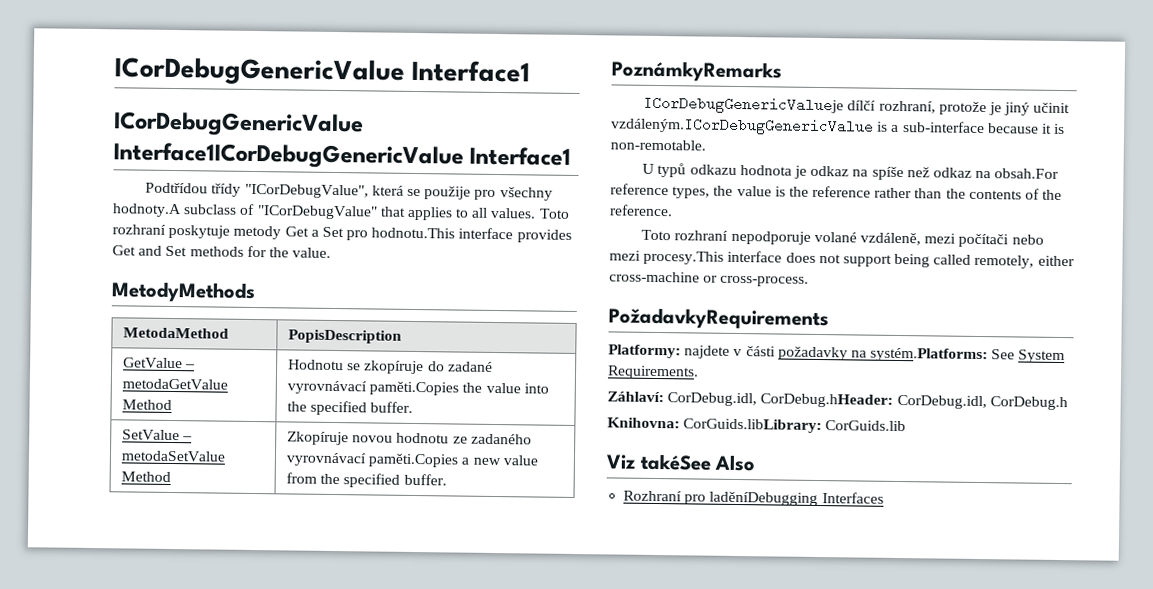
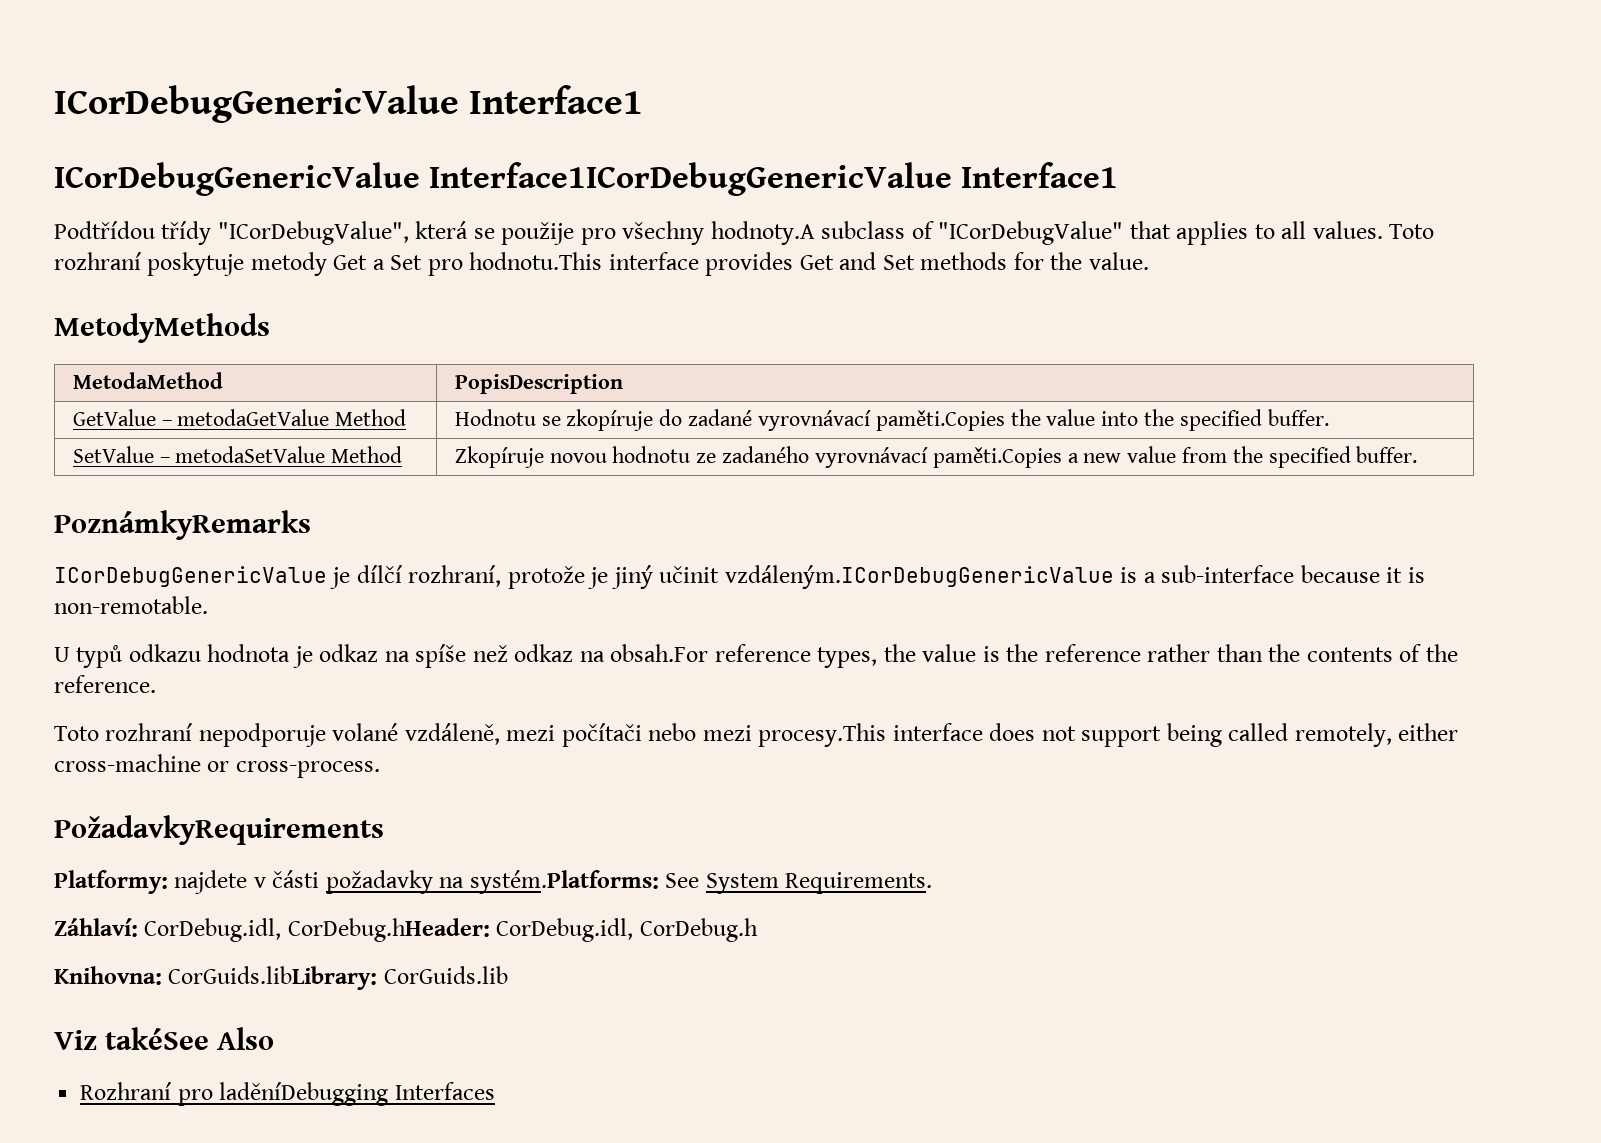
[643,95,845,115] ICorDebugGenericValueje -> [54,566,351,589] ICorDebugGenericValue je

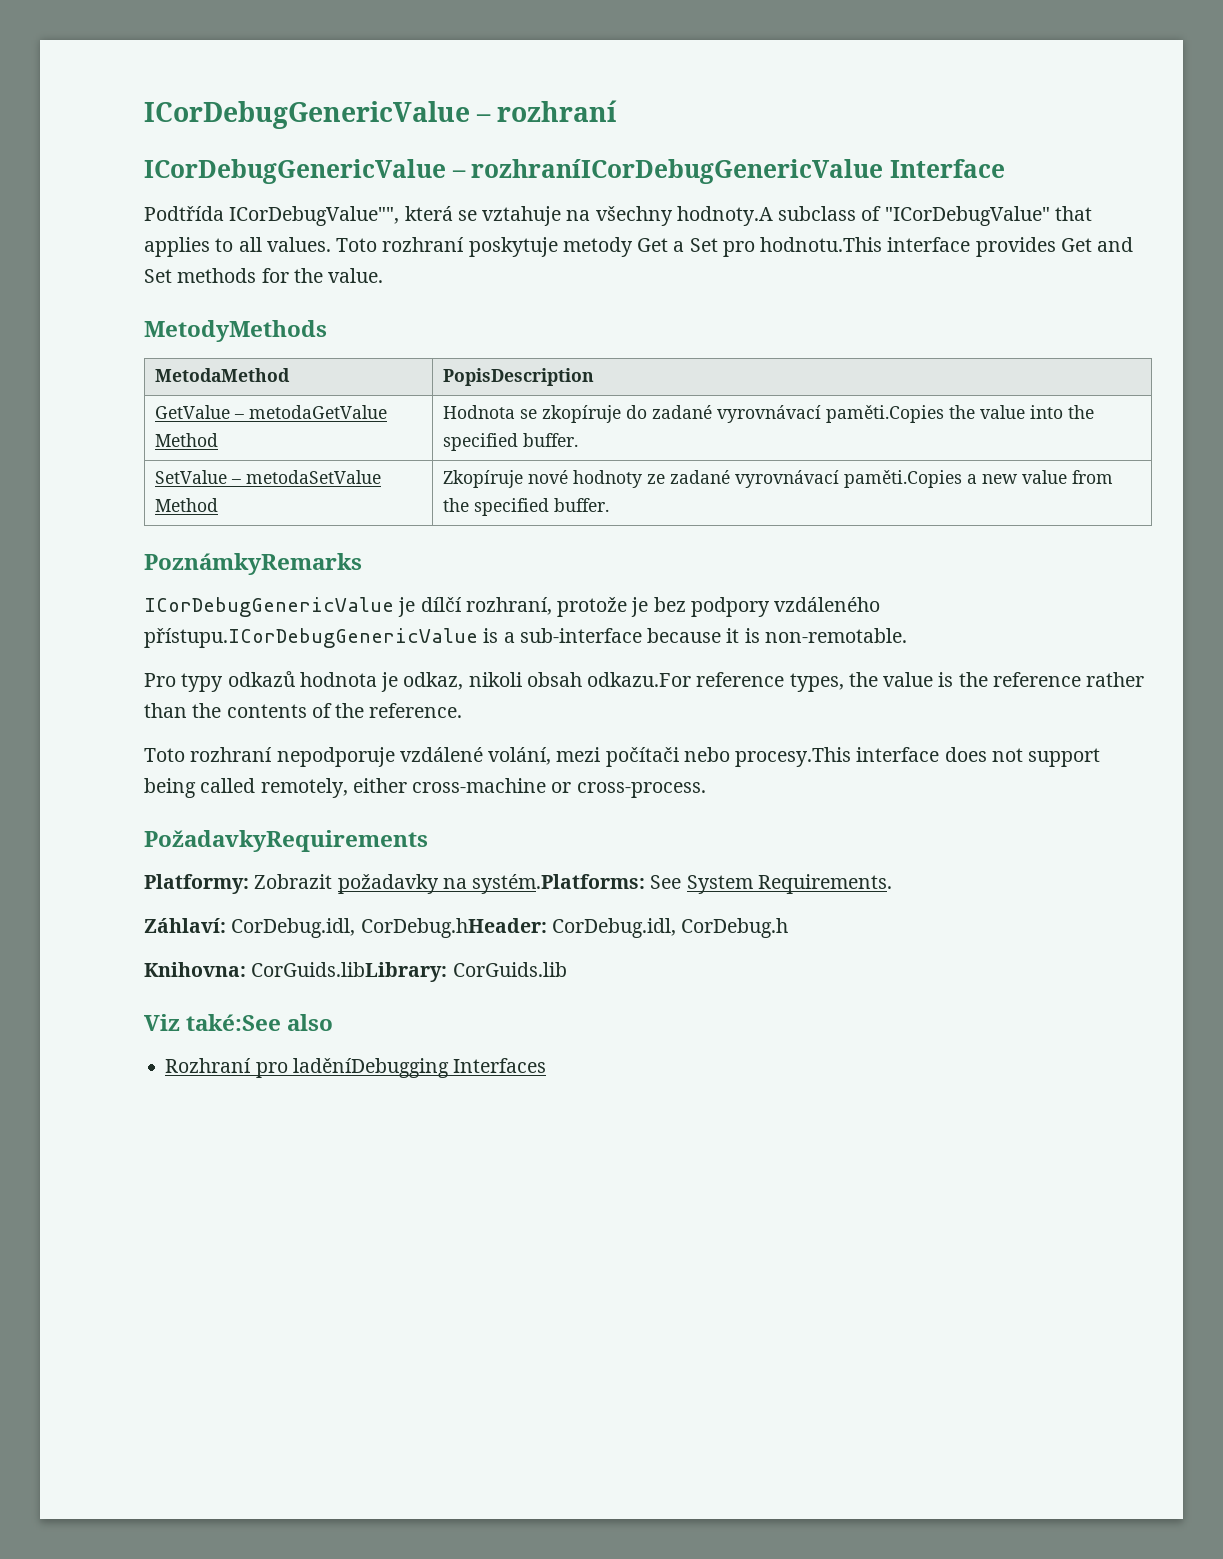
[54,85,644,123] [54,162,1119,196] [54,221,616,245] ICorDebugGenericValue Interface1 // ICorDebugGenericValue Interface1ICorDebugGenericValue Interface1 // Podtřídou třídy "ICorDebugValue", která se použije pro -> [144,100,618,129] [144,159,1005,184] [144,206,591,226] ICorDebugGenericValue – rozhraní // ICorDebugGenericValue – rozhraníICorDebugGenericValue Interface // Podtřída ICorDebugValue"", která se vztahuje na
[454,409,536,426] Hodnotu -> [442,405,515,419] Hodnota
[549,446,810,463] novou hodnotu ze zadaného -> [527,470,730,488] nové hodnoty ze zadané
[611,565,1114,589] jiný učinit vzdáleným.ICorDebugGenericValue -> [653,597,881,617] [144,628,478,648] bez podpory vzdáleného přístupu.ICorDebugGenericValue
[54,644,709,668] U typů odkazu hodnota je odkaz na spíše než odkaz na obsah.For -> [144,671,692,692] Pro typy odkazů hodnota je odkaz, nikoli obsah odkazu.For
[332,723,500,745] volané vzdáleně, -> [399,747,552,765] vzdálené volání,
[702,725,752,741] mezi -> (730, 754) none
[174,870,320,894] najdete v části -> [254,874,333,889] Zobrazit
[105,1027,275,1050] takéSee Also -> [186,1014,334,1031] také:See also

